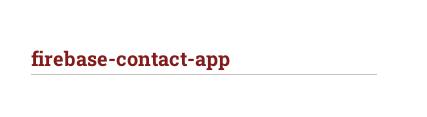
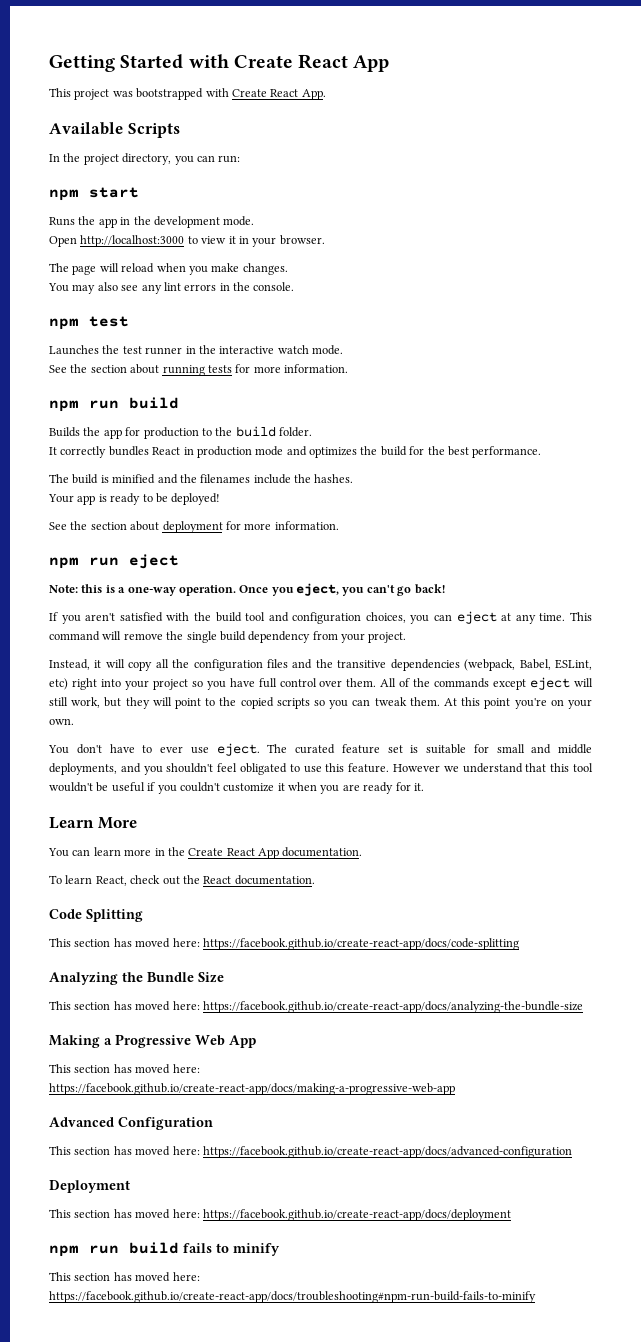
[31,50,230,71] firebase-contact-app -> [49,54,390,72] [49,88,326,100] [49,122,180,138] [49,153,241,165] [49,187,139,201] [49,216,255,228] [49,235,325,247] [49,263,288,275] [48,282,295,294] [49,316,129,330] [49,345,343,355] [49,364,348,376] [49,397,179,412] [49,426,312,439] [49,446,542,458] [49,474,354,484] [48,493,221,505] [49,521,339,533] [49,554,179,569] [49,583,445,596] [49,611,592,624] [49,631,407,643] [49,659,593,671] [49,677,594,690] [49,697,592,709] [49,718,74,725] [48,743,592,756] [49,763,593,775] [49,782,424,794] [49,817,137,829] [48,847,363,859] [49,875,315,886] [49,909,143,922] [49,938,519,950] [49,972,224,985] [49,1001,583,1013] [49,1034,256,1048] [49,1064,200,1074] [49,1083,455,1095] [49,1117,213,1130] [49,1146,572,1158] [49,1180,130,1193] [49,1209,511,1221] [49,1242,280,1257] [49,1272,200,1282] [49,1291,536,1303] Getting Started with Create React App // This project was bootstrapped with Create React App. // Available Scripts // In the project directory, you can run: // npm start // Runs the app in the development mode. // Open http://localhost:3000 to view it in your browser. // The page will reload when you make changes. // You may also see any lint errors in the console. // npm test // Launches the test runner in the interactive watch mode. // See the section about running tests for more information. // npm run build // Builds the app for production to the build folder. // It correctly bundles React in production mode and optimizes the build for the best performance. // The build is minified and the filenames include the hashes. // Your app is ready to be deployed! // See the section about deployment for more information. // npm run eject // Note: this is a one-way operation. Once you eject, you can't go back! // If you aren't satisfied with the build tool and configuration choices, you can eject at any time. This command will remove the single build dependency from your project. // Instead, it will copy all the configuration files and the transitive dependencies (webpack, Babel, ESLint, etc) right into your project so you have full control over them. All of the commands except eject will still work, but they will point to the copied scripts so you can tweak them. At this point you're on your own. // You don't have to ever use eject. The curated feature set is suitable for small and middle deployments, and you shouldn't feel obligated to use this feature. However we understand that this tool wouldn't be useful if you couldn't customize it when you are ready for it. // Learn More // You can learn more in the Create React App documentation. // To learn React, check out the React documentation. // Code Splitting // This section has moved here: https://facebook.github.io/create-react-app/docs/code-splitting // Analyzing the Bundle Size // This section has moved here: https://facebook.github.io/create-react-app/docs/analyzing-the-bundle-size // Making a Progressive Web App // This section has moved here: https://facebook.github.io/create-react-app/docs/making-a-progressive-web-app // Advanced Configuration // This section has moved here: https://facebook.github.io/create-react-app/docs/advanced-configuration // Deployment // This section has moved here: https://facebook.github.io/create-react-app/docs/deployment // npm run build fails to minify // This section has moved here: https://facebook.github.io/create-react-app/docs/troubleshooting#npm-run-build-fails-to-minify

